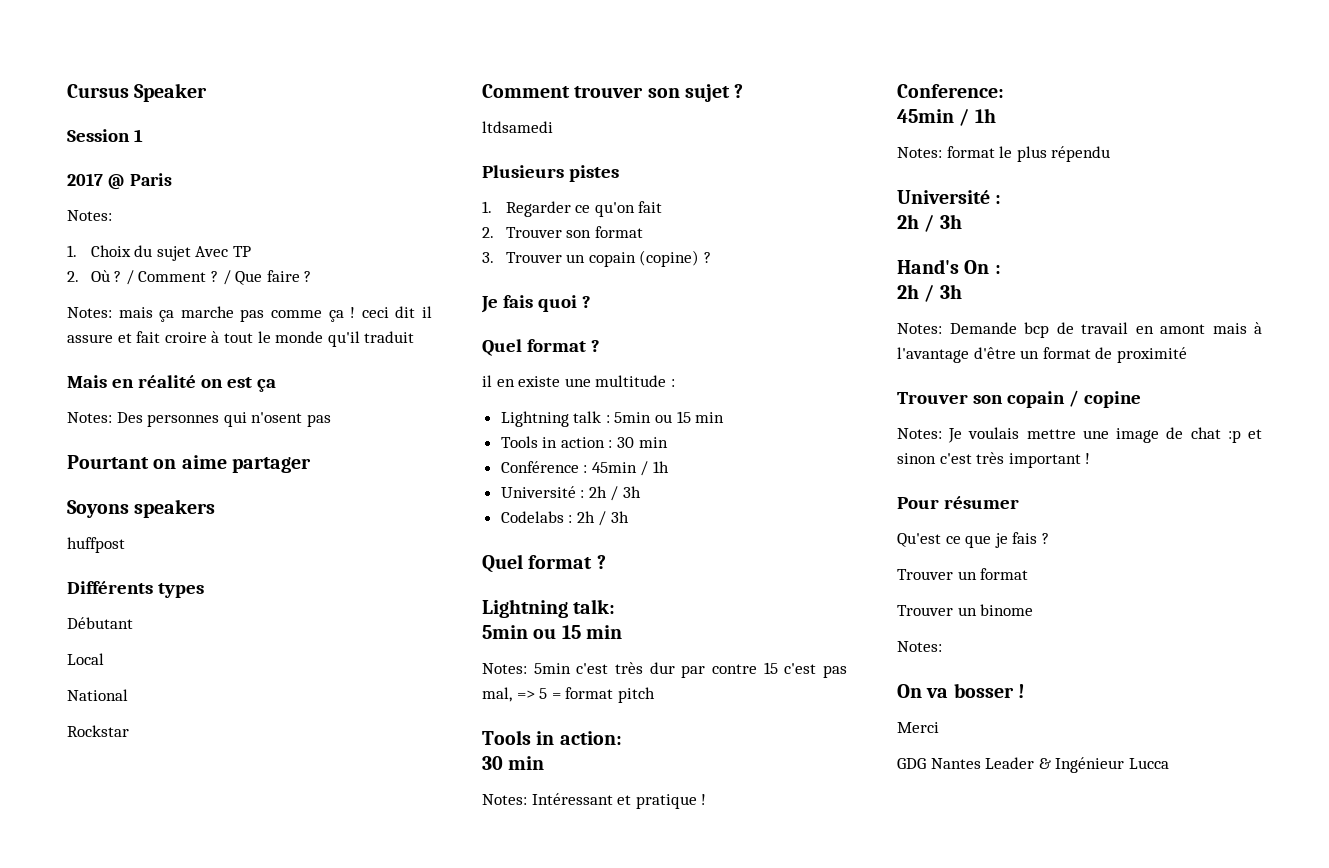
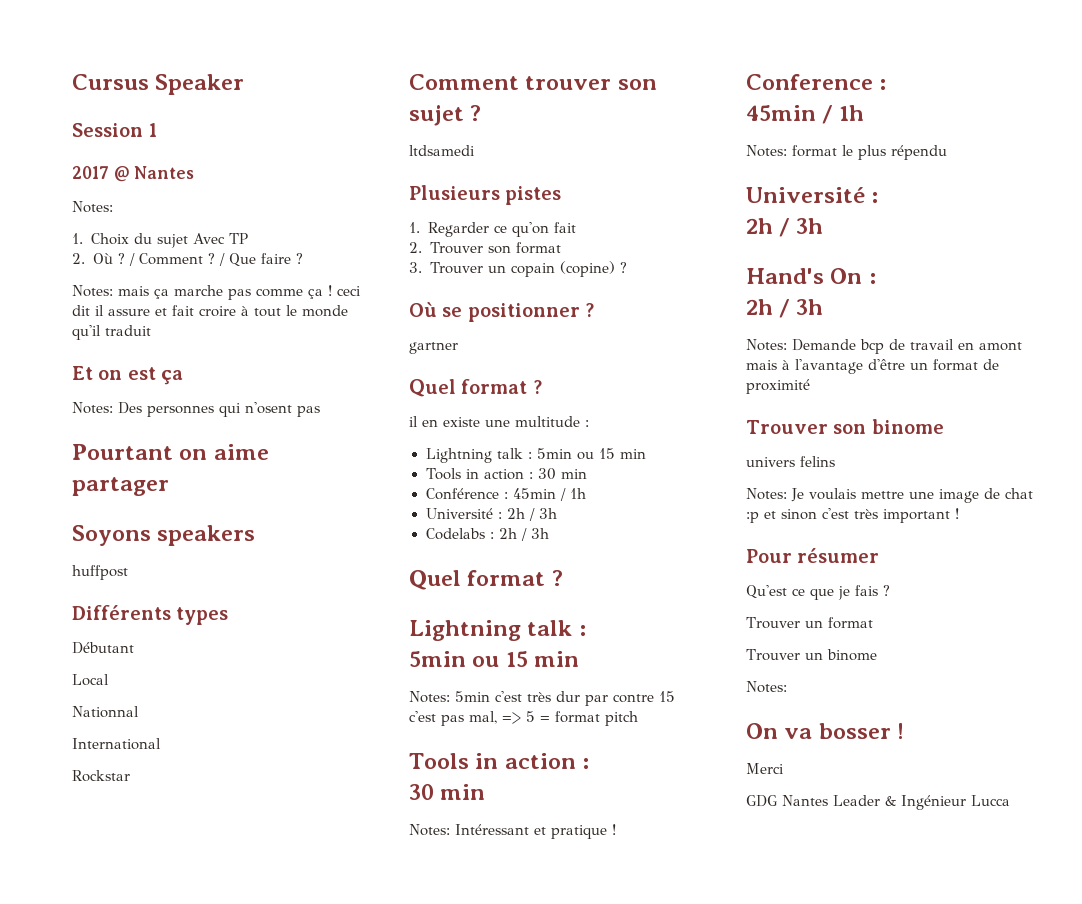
[129,173,172,186] Paris -> [134,166,195,179] Nantes
[67,375,196,388] Mais en réalité -> [72,366,93,380] Et
[67,689,128,701] National -> [72,706,139,718] [72,738,161,750] Nationnal // International
[481,295,591,313] Je fais quoi ? -> [409,302,595,322] [409,342,458,354] Où se positionner ? // gartner
[573,599,616,614] talk: -> [527,620,586,636] talk :
[559,731,622,745] action: -> [504,753,590,769] action :
[897,84,1004,98] Conference: -> [746,74,887,90] Conference :
[1006,390,1141,408] copain / copine -> [871,419,944,434] [746,456,835,467] binome // univers felins

